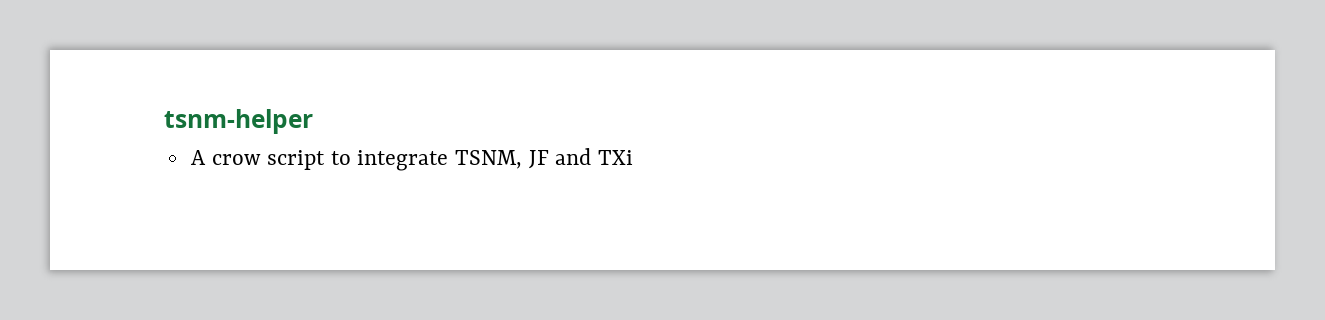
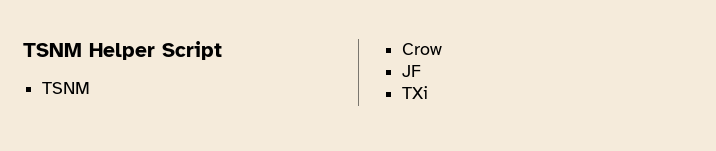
[164,109,313,134] [190,150,523,171] tsnm-helper // A crow script to integrate TSNM, -> [23,41,222,60] [42,82,91,94] [402,43,443,55] TSNM Helper Script // TSNM // Crow //
[555,148,592,165] and -> (422, 71) //

